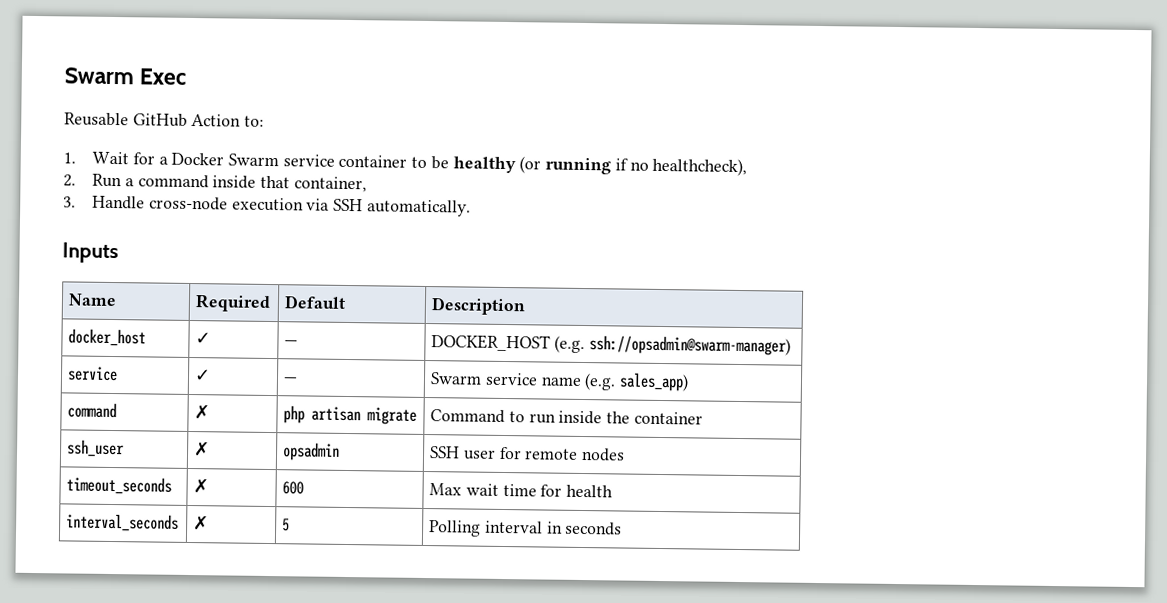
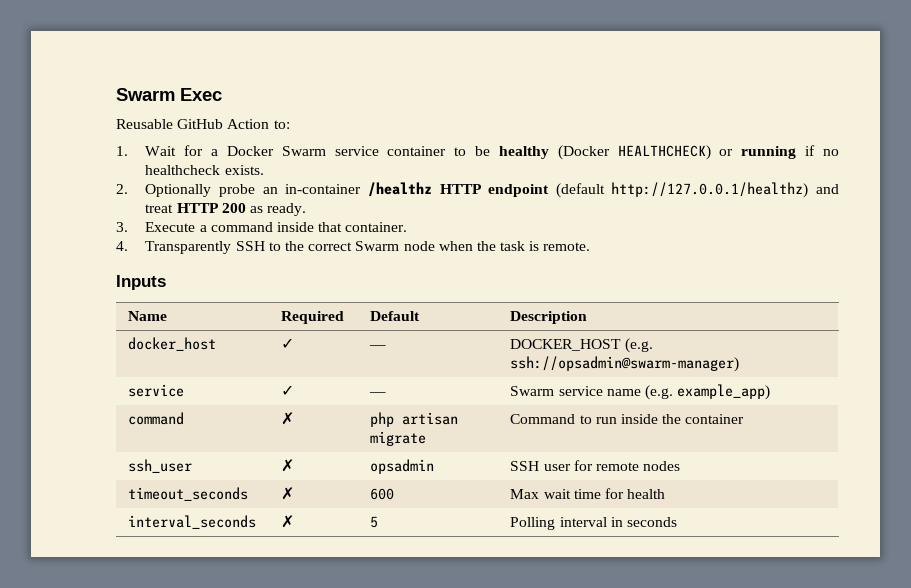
[519,156,542,174] (or -> [557,145,734,160] (Docker HEALTHCHECK) or
[652,157,748,177] healthcheck), -> [145,165,264,175] healthcheck exists.
[92,173,367,193] [63,195,471,217] Run a command inside that container, // 3. Handle cross-node execution via SSH automatically. -> [145,182,839,198] [145,203,307,216] [116,222,408,232] [116,241,591,254] Optionally probe an in-container /healthz HTTP endpoint (default http://127.0.0.1/healthz) and treat HTTP 200 as ready. // 3. Execute a command inside that container. // 4. Transparently SSH to the correct Swarm node when the task is remote.
[619,372,690,392] sales_app) -> [677,384,771,400] example_app)

